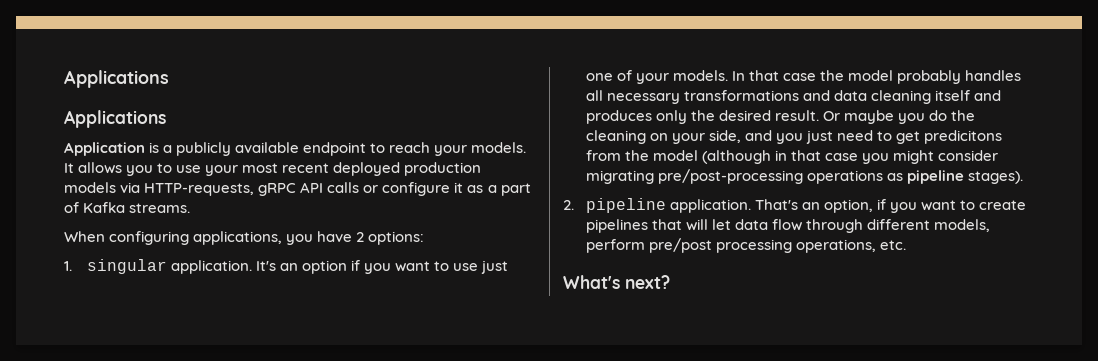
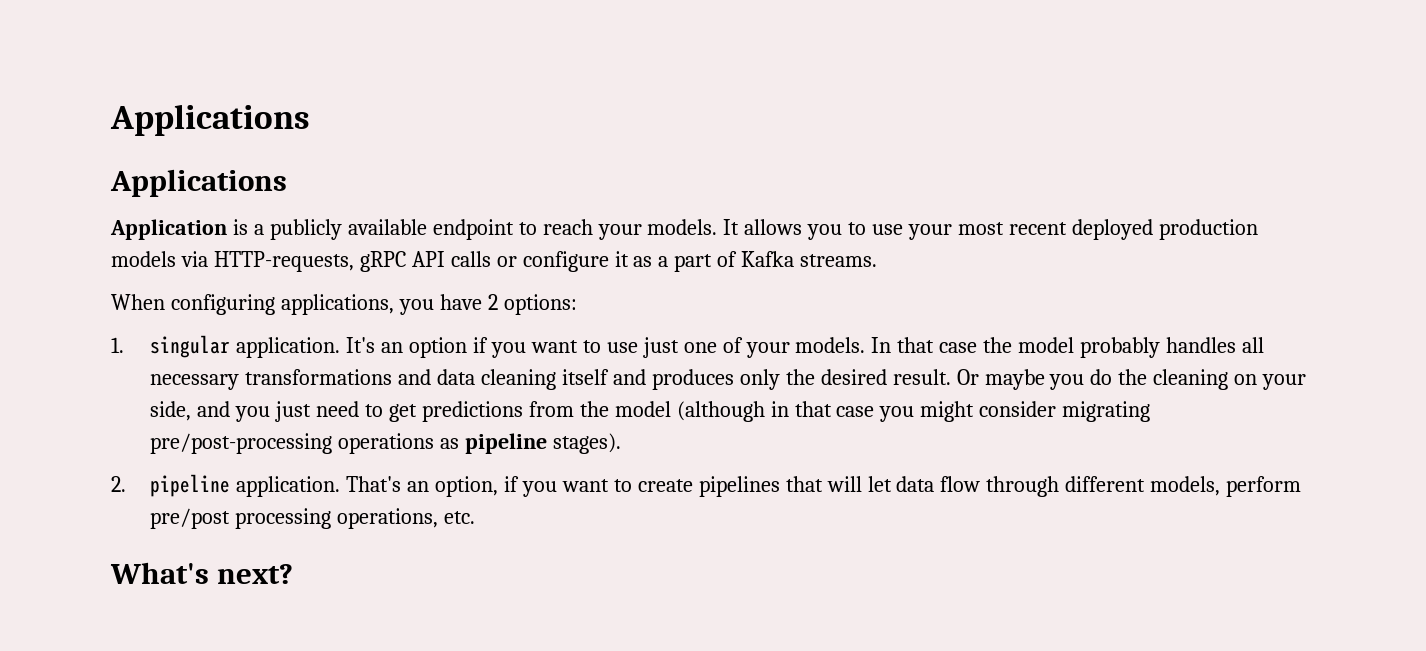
[924,130,1003,144] predicitons -> [421,401,523,422] predictions

